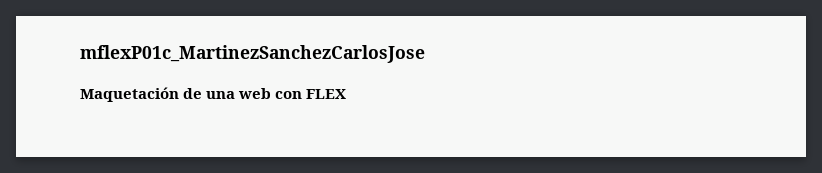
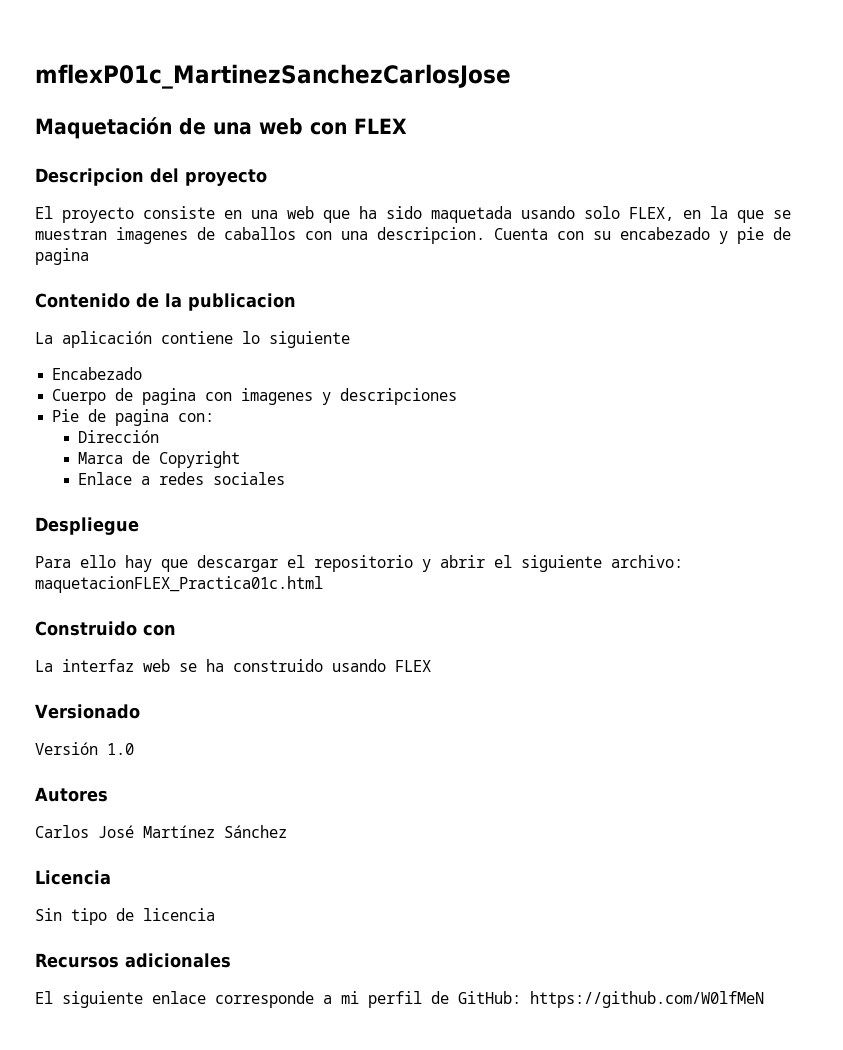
(347, 94) none -> [35,168,267,186] [35,206,791,223] [35,227,791,244] [35,248,89,265] [35,293,296,311] [35,331,350,348] [52,367,143,380] [52,388,458,405] [52,409,215,426] [78,430,160,443] [78,451,241,468] [78,472,286,485] [35,517,139,535] [35,555,683,572] [35,576,323,593] [35,621,176,636] [35,659,431,672] [35,704,140,719] [35,742,134,755] [35,787,108,802] [35,825,287,838] [35,870,111,885] [35,908,215,925] [35,953,231,968] [35,991,764,1008] // Descripcion del proyecto // El proyecto consiste en una web que ha sido maquetada usando solo FLEX, en la que se muestran imagenes de caballos con una descripcion. Cuenta con su encabezado y pie de pagina // Contenido de la publicacion // La aplicación contiene lo siguiente // Encabezado // Cuerpo de pagina con imagenes y descripciones // Pie de pagina con: // Dirección // Marca de Copyright // Enlace a redes sociales // Despliegue // Para ello hay que descargar el repositorio y abrir el siguiente archivo: maquetacionFLEX_Practica01c.html // Construido con // La interfaz web se ha construido usando FLEX // Versionado // Versión 1.0 // Autores // Carlos José Martínez Sánchez // Licencia // Sin tipo de licencia // Recursos adicionales // El siguiente enlace corresponde a mi perfil de GitHub: https://github.com/W0lfMeN

